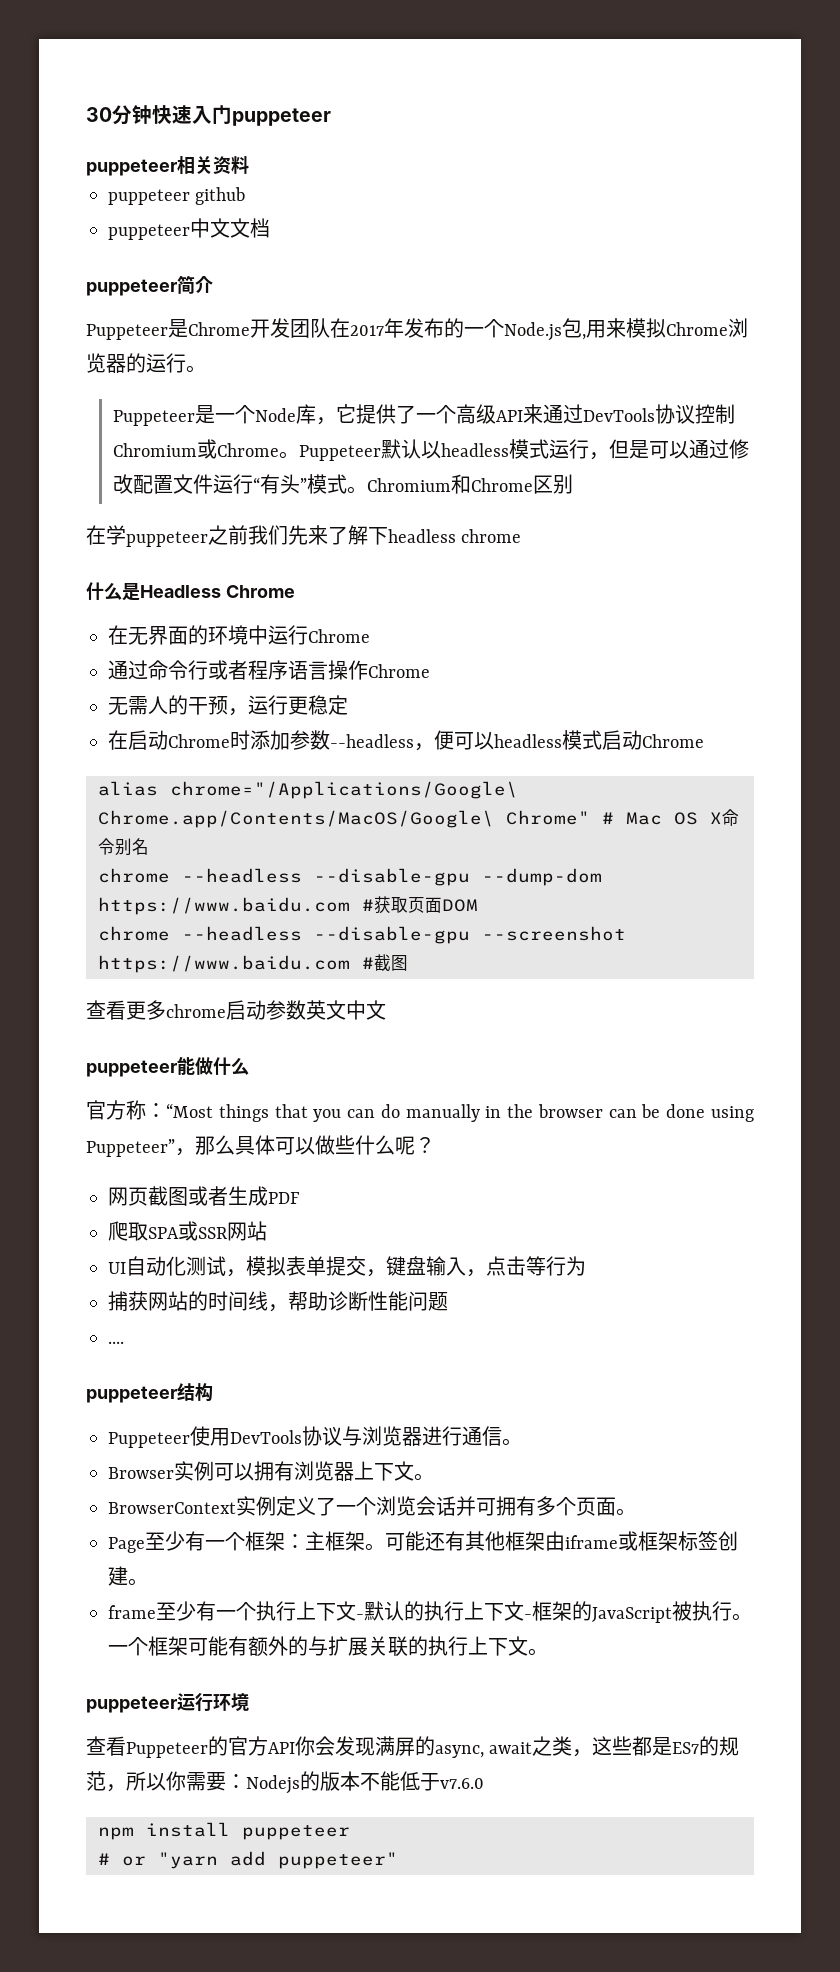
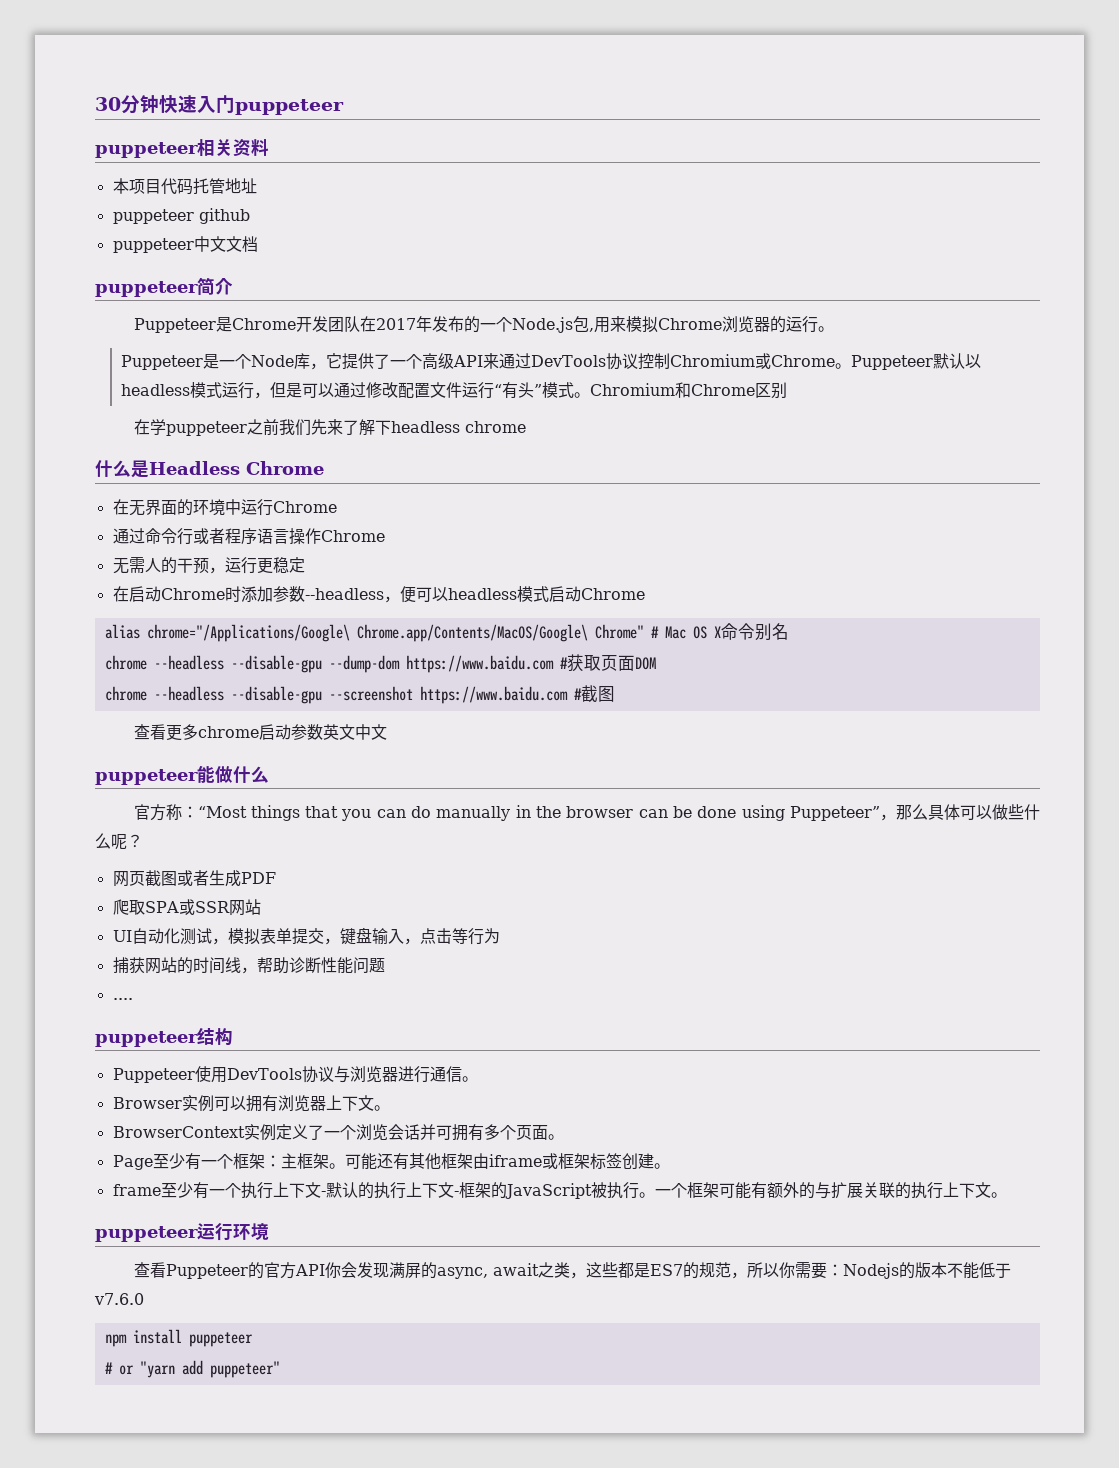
(249, 165) none -> [112,178,257,195] // 本项目代码托管地址

